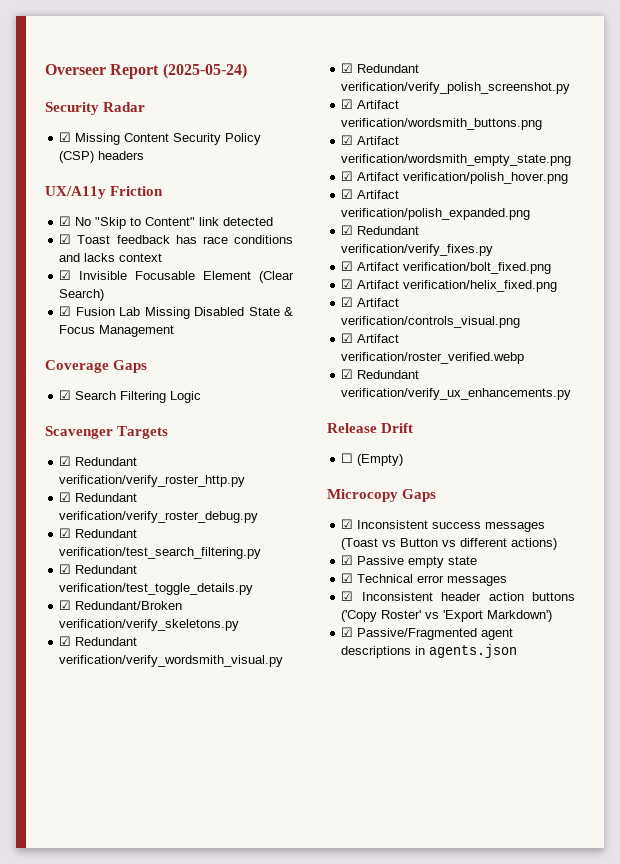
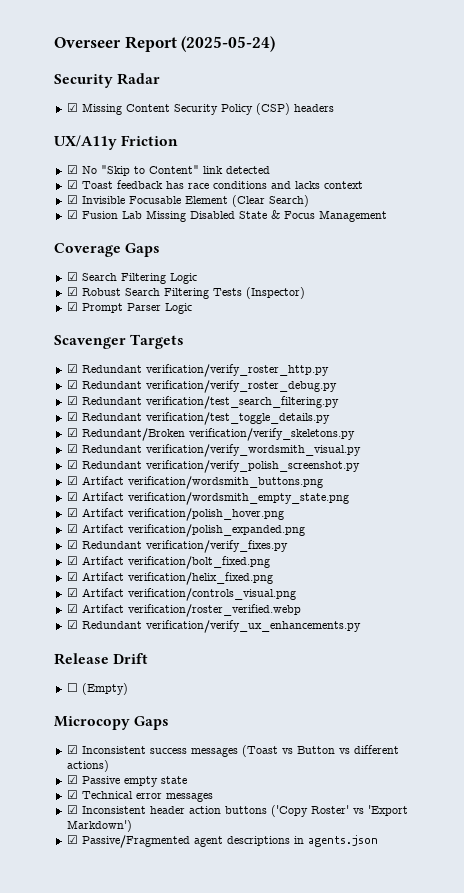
(202, 397) none -> [66,287,305,299] [66,302,192,314] // ☑ Robust Search Filtering Tests (Inspector) // ☑ Prompt Parser Logic

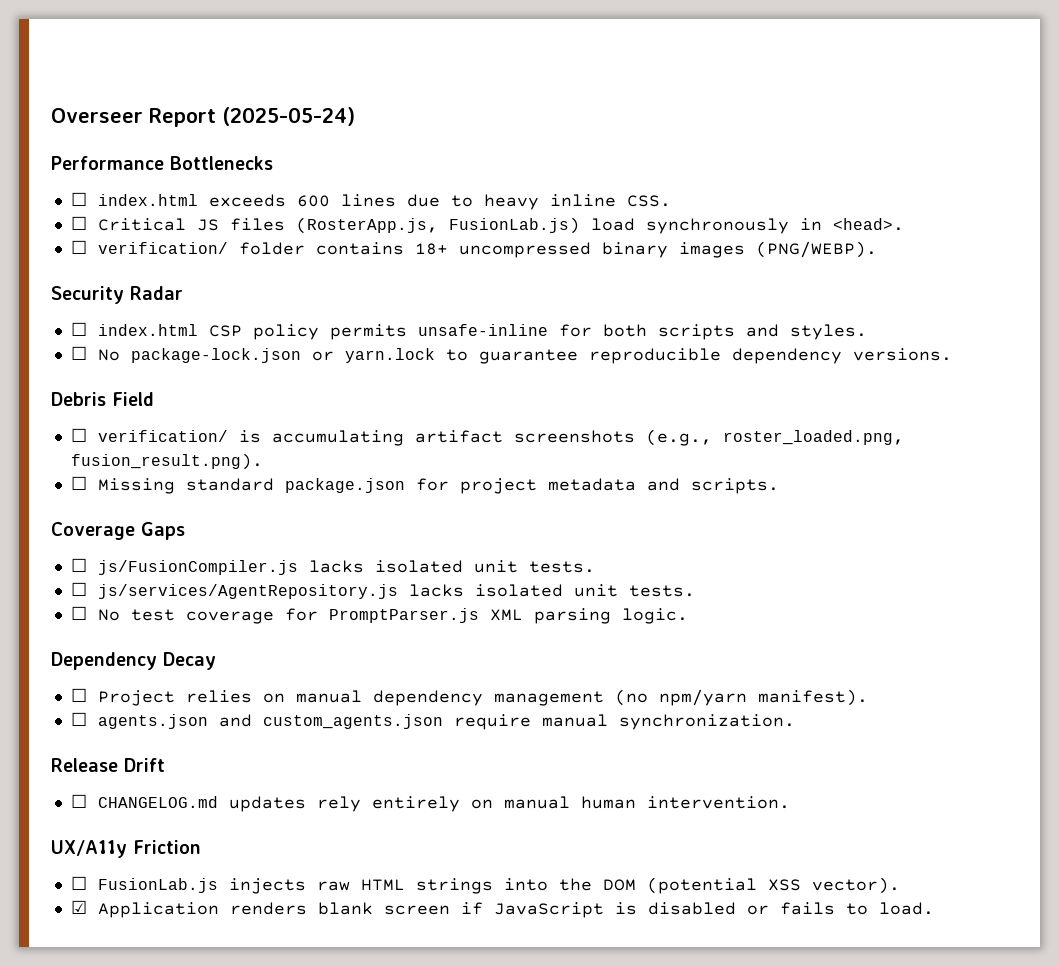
[54,73,161,88] [66,103,334,115] [54,135,179,150] [66,165,270,176] [66,180,363,189] [66,195,309,207] [66,210,387,222] [54,243,161,257] [66,272,197,284] [66,287,305,299] [66,302,192,314] [54,334,185,349] [66,364,329,377] [66,380,337,393] [66,396,339,409] [66,412,330,425] [66,428,355,441] [66,444,361,457] [66,460,360,473] [66,476,323,489] [66,492,349,505] [66,508,284,521] [66,524,305,537] [66,540,288,553] [66,556,270,569] [66,572,273,585] [66,588,296,601] [66,604,301,617] [66,620,361,633] [54,653,149,665] [66,683,128,695] [54,716,170,730] [66,745,399,757] [66,760,109,772] [66,775,187,787] [66,790,213,802] [66,805,408,817] [66,820,132,832] [66,835,378,848] Security Radar // ☑ Missing Content Security Policy (CSP) headers // UX/A11y Friction // ☑ No "Skip to Content" link detected // ☑ Toast feedback has race conditions and lacks context // ☑ Invisible Focusable Element (Clear Search) // ☑ Fusion Lab Missing Disabled State & Focus Management // Coverage Gaps // ☑ Search Filtering Logic // ☑ Robust Search Filtering Tests (Inspector) // ☑ Prompt Parser Logic // Scavenger Targets // ☑ Redundant verification/verify_roster_http.py // ☑ Redundant verification/verify_roster_debug.py // ☑ Redundant verification/test_search_filtering.py // ☑ Redundant verification/test_toggle_details.py // ☑ Redundant/Broken verification/verify_skeletons.py // ☑ Redundant verification/verify_wordsmith_visual.py // ☑ Redundant verification/verify_polish_screenshot.py // ☑ Artifact verification/wordsmith_buttons.png // ☑ Artifact verification/wordsmith_empty_state.png // ☑ Artifact verification/polish_hover.png // ☑ Artifact verification/polish_expanded.png // ☑ Redundant verification/verify_fixes.py // ☑ Artifact verification/bolt_fixed.png // ☑ Artifact verification/helix_fixed.png // ☑ Artifact verification/controls_visual.png // ☑ Artifact verification/roster_verified.webp // ☑ Redundant verification/verify_ux_enhancements.py // Release Drift // ☐ (Empty) // Microcopy Gaps // ☑ Inconsistent success messages (Toast vs Button vs different actions) // ☑ Passive empty state // ☑ Technical error messages // ☑ Inconsistent header action buttons ('Copy Roster' vs 'Export Markdown') // ☑ Passive/Fragmented agent descriptions in agents.json -> [51,156,273,170] [70,192,671,210] [70,216,904,234] [70,240,877,258] [51,286,183,304] [70,322,867,340] [70,346,952,364] [51,392,154,406] [70,428,904,446] [70,453,263,470] [70,476,779,494] [51,522,185,540] [70,558,595,575] [70,582,695,599] [70,606,688,624] [51,652,216,670] [70,688,868,706] [70,712,795,730] [51,758,165,772] [70,794,790,812] [51,840,201,858] [70,876,900,894] [70,900,934,918] Performance Bottlenecks // ☐ index.html exceeds 600 lines due to heavy inline CSS. // ☐ Critical JS files (RosterApp.js, FusionLab.js) load synchronously in <head>. // ☐ verification/ folder contains 18+ uncompressed binary images (PNG/WEBP). // Security Radar // ☐ index.html CSP policy permits unsafe-inline for both scripts and styles. // ☐ No package-lock.json or yarn.lock to guarantee reproducible dependency versions. // Debris Field // ☐ verification/ is accumulating artifact screenshots (e.g., roster_loaded.png, fusion_result.png). // ☐ Missing standard package.json for project metadata and scripts. // Coverage Gaps // ☐ js/FusionCompiler.js lacks isolated unit tests. // ☐ js/services/AgentRepository.js lacks isolated unit tests. // ☐ No test coverage for PromptParser.js XML parsing logic. // Dependency Decay // ☐ Project relies on manual dependency management (no npm/yarn manifest). // ☐ agents.json and custom_agents.json require manual synchronization. // Release Drift // ☐ CHANGELOG.md updates rely entirely on manual human intervention. // UX/A11y Friction // ☐ FusionLab.js injects raw HTML strings into the DOM (potential XSS vector). // ☑ Application renders blank screen if JavaScript is disabled or fails to load.

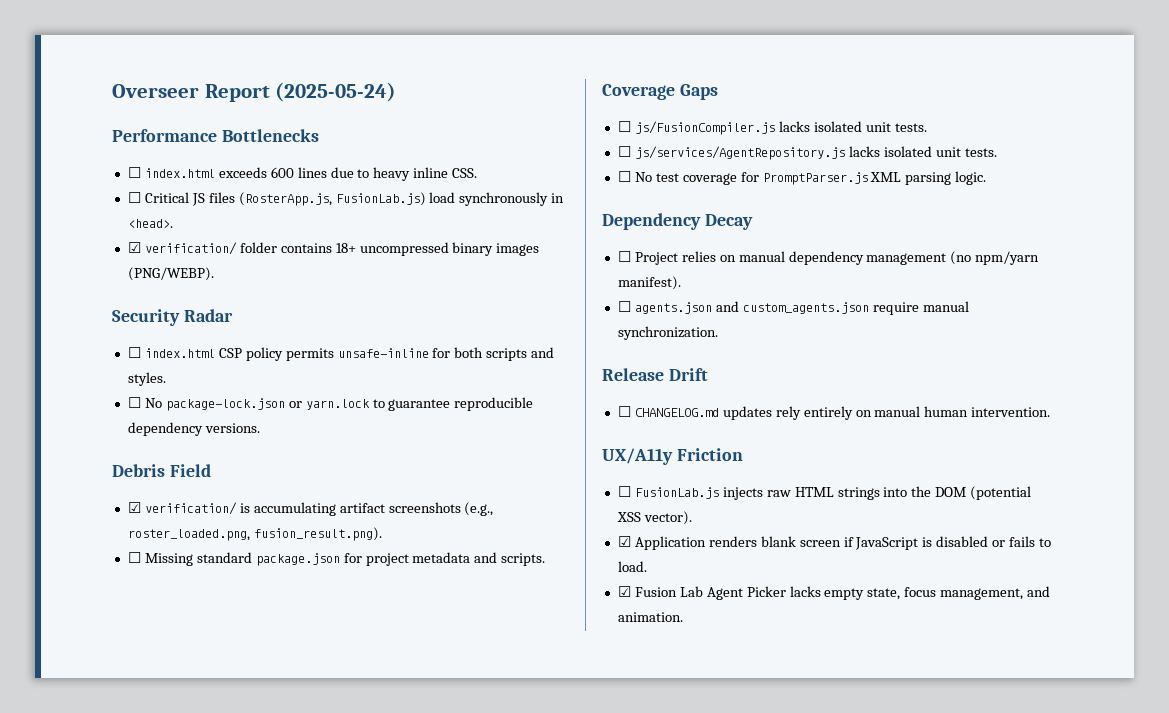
[70,240,87,254] ☐ -> [127,242,141,253] ☑
[70,428,87,442] ☐ -> [127,502,141,513] ☑
(934, 908) none -> [617,586,1051,600] [617,612,683,622] // ☑ Fusion Lab Agent Picker lacks empty state, focus management, and animation.

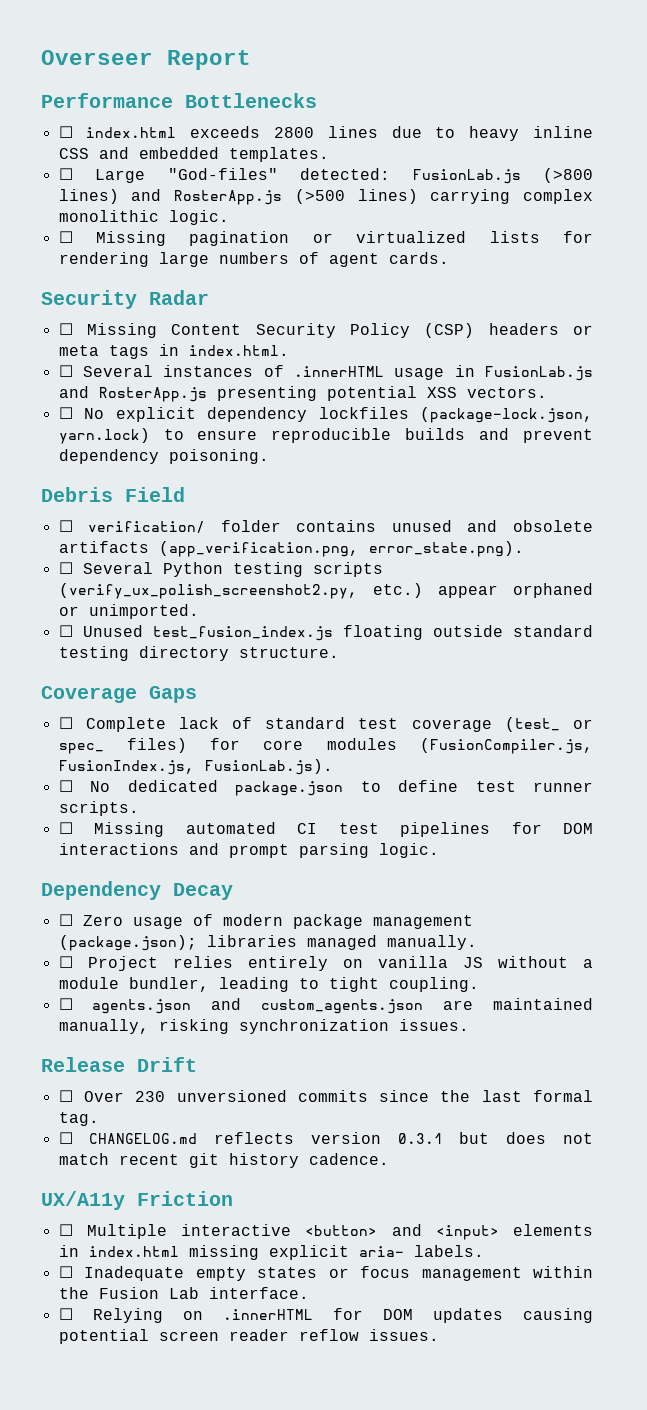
[275,82,397,102] (2025-05-24) -> (251, 60) none
[270,167,294,178] 600 -> [274,127,314,138] 2800
[452,168,478,178] [127,192,565,206] [127,219,173,228] [127,242,540,256] [127,267,214,281] [112,309,233,326] [127,347,555,361] [127,372,166,386] [127,397,534,411] [127,422,260,436] [112,464,211,477] [127,502,494,516] [127,527,382,541] [127,552,546,566] [602,84,718,100] [617,121,927,135] [617,146,997,160] [617,171,987,185] [602,213,753,230] [617,251,1040,265] [617,276,681,290] [617,301,969,315] [617,326,718,340] [602,368,708,381] [617,406,1051,420] [602,448,743,465] [617,486,1032,500] [616,511,692,525] [617,536,1052,550] [617,561,647,572] [617,586,1051,600] [617,612,683,622] CSS. // ☐ Critical JS files (RosterApp.js, FusionLab.js) load synchronously in <head>. // ☑ verification/ folder contains 18+ uncompressed binary images (PNG/WEBP). // Security Radar // ☐ index.html CSP policy permits unsafe-inline for both scripts and styles. // ☐ No package-lock.json or yarn.lock to guarantee reproducible dependency versions. // Debris Field // ☑ verification/ is accumulating artifact screenshots (e.g., roster_loaded.png, fusion_result.png). // ☐ Missing standard package.json for project metadata and scripts. // Coverage Gaps // ☐ js/FusionCompiler.js lacks isolated unit tests. // ☐ js/services/AgentRepository.js lacks isolated unit tests. // ☐ No test coverage for PromptParser.js XML parsing logic. // Dependency Decay // ☐ Project relies on manual dependency management (no npm/yarn manifest). // ☐ agents.json and custom_agents.json require manual synchronization. // Release Drift // ☐ CHANGELOG.md updates rely entirely on manual human intervention. // UX/A11y Friction // ☐ FusionLab.js injects raw HTML strings into the DOM (potential XSS vector). // ☑ Application renders blank screen if JavaScript is disabled or fails to load. // ☑ Fusion Lab Agent Picker lacks empty state, focus management, and animation. -> [58,147,329,162] [58,168,593,184] [58,189,593,205] [58,210,229,225] [58,231,593,246] [58,252,449,267] [41,290,209,309] [58,323,593,338] [58,344,289,359] [58,365,593,381] [58,386,547,402] [58,407,593,423] [58,428,593,444] [58,449,269,464] [41,487,185,502] [58,520,593,533] [58,541,524,557] [58,562,383,577] [58,583,593,599] [58,604,199,619] [58,625,593,641] [58,646,339,661] [41,686,197,703] [58,717,593,732] [58,738,593,754] [58,759,333,775] [58,780,593,796] [58,801,139,816] [58,822,593,837] [58,843,439,858] [41,881,233,900] [58,914,473,929] [58,935,477,951] [58,956,593,971] [58,977,479,992] [58,998,593,1014] [58,1019,469,1034] [41,1057,197,1072] [58,1090,593,1102] [58,1112,99,1126] [58,1132,593,1144] [58,1153,389,1168] [41,1191,233,1210] [58,1224,593,1240] [58,1245,484,1260] [58,1266,593,1281] [58,1287,309,1299] [58,1308,594,1323] [58,1329,439,1344] CSS and embedded templates. // ☐ Large "God-files" detected: FusionLab.js (>800 lines) and RosterApp.js (>500 lines) carrying complex monolithic logic. // ☐ Missing pagination or virtualized lists for rendering large numbers of agent cards. // Security Radar // ☐ Missing Content Security Policy (CSP) headers or meta tags in index.html. // ☐ Several instances of .innerHTML usage in FusionLab.js and RosterApp.js presenting potential XSS vectors. // ☐ No explicit dependency lockfiles (package-lock.json, yarn.lock) to ensure reproducible builds and prevent dependency poisoning. // Debris Field // ☐ verification/ folder contains unused and obsolete artifacts (app_verification.png, error_state.png). // ☐ Several Python testing scripts (verify_ux_polish_screenshot2.py, etc.) appear orphaned or unimported. // ☐ Unused test_fusion_index.js floating outside standard testing directory structure. // Coverage Gaps // ☐ Complete lack of standard test coverage (test_ or spec_ files) for core modules (FusionCompiler.js, FusionIndex.js, FusionLab.js). // ☐ No dedicated package.json to define test runner scripts. // ☐ Missing automated CI test pipelines for DOM interactions and prompt parsing logic. // Dependency Decay // ☐ Zero usage of modern package management (package.json); libraries managed manually. // ☐ Project relies entirely on vanilla JS without a module bundler, leading to tight coupling. // ☐ agents.json and custom_agents.json are maintained manually, risking synchronization issues. // Release Drift // ☐ Over 230 unversioned commits since the last formal tag. // ☐ CHANGELOG.md reflects version 0.3.1 but does not match recent git history cadence. // UX/A11y Friction // ☐ Multiple interactive <button> and <input> elements in index.html missing explicit aria- labels. // ☐ Inadequate empty states or focus management within the Fusion Lab interface. // ☐ Relying on .innerHTML for DOM updates causing potential screen reader reflow issues.

